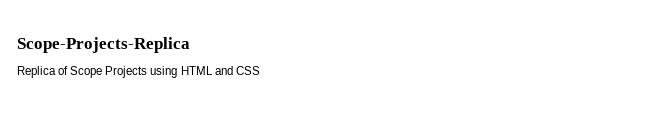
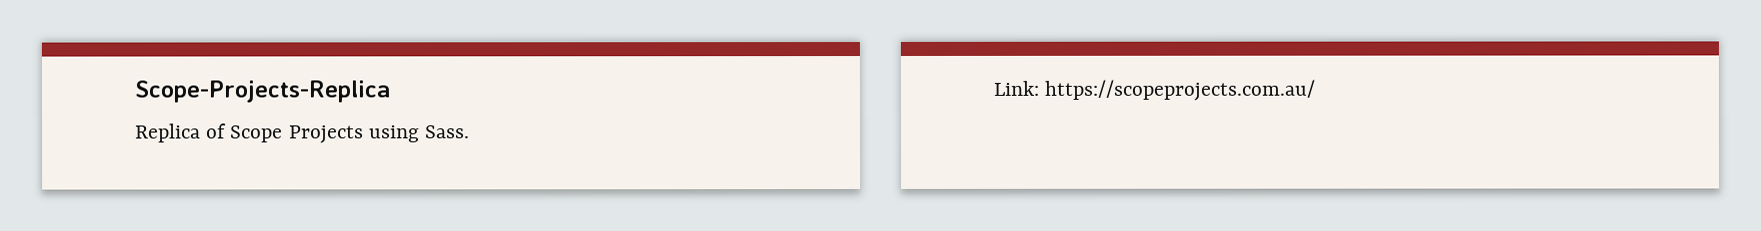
[180,66,260,75] HTML and CSS -> [425,125,471,139] [993,79,1316,101] Sass. // Link: https://scopeprojects.com.au/

